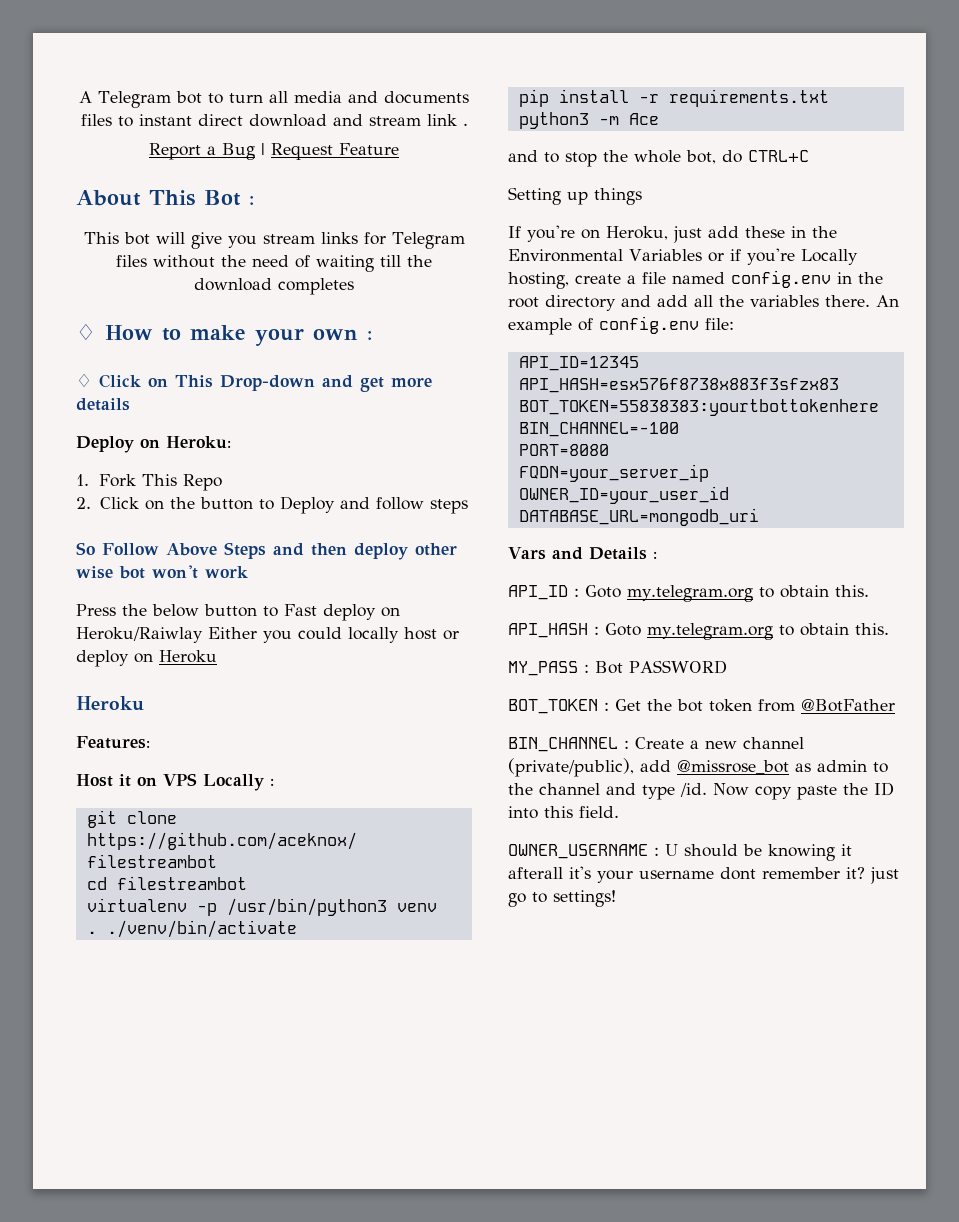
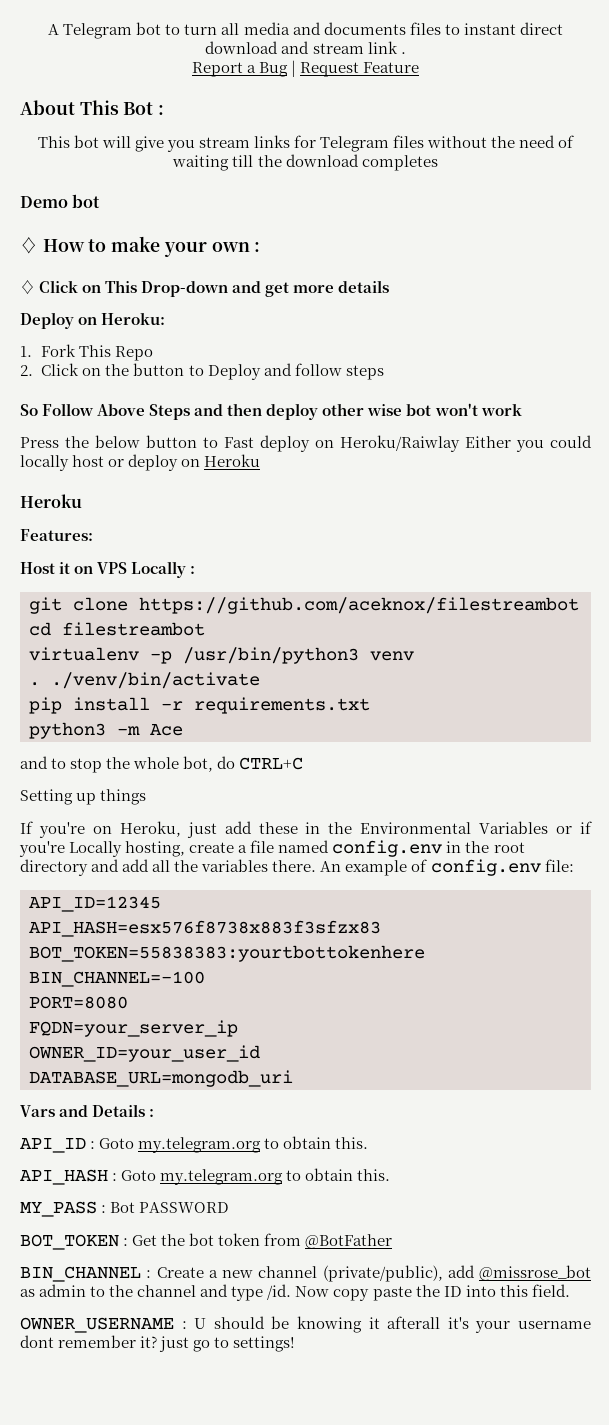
(354, 286) none -> [20,194,101,208] // Demo bot

